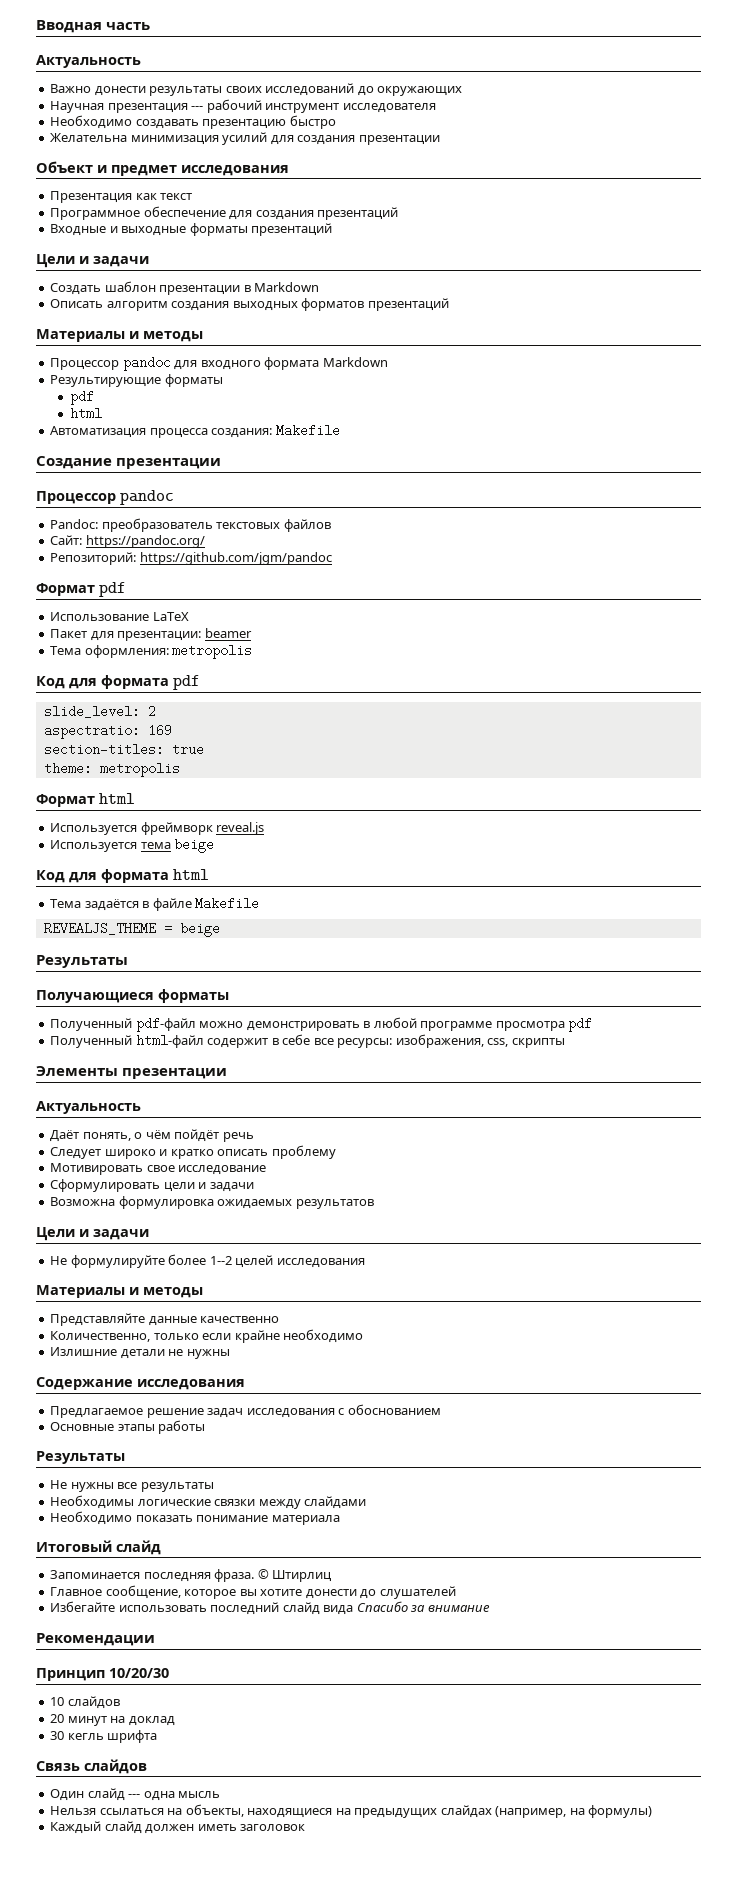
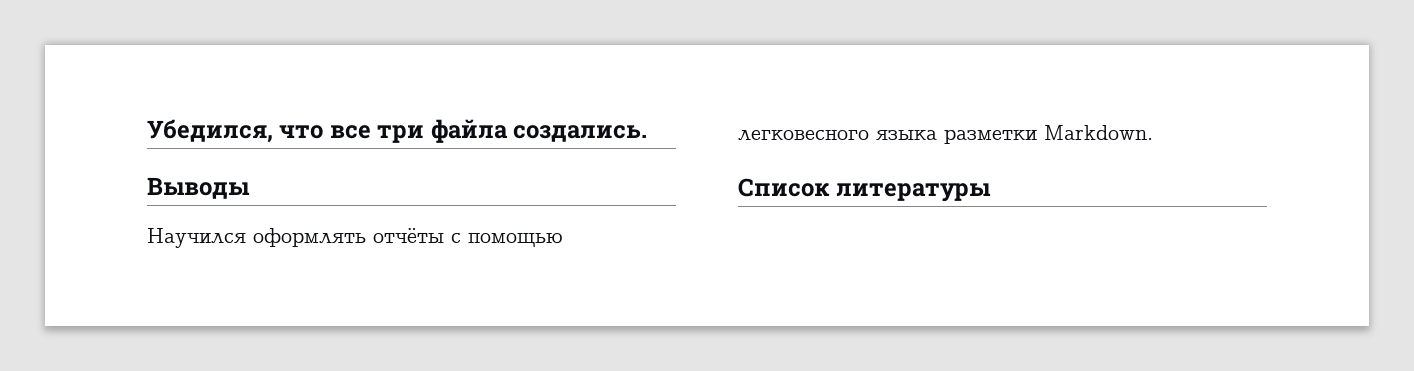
[36,20,151,33] [36,55,141,68] [50,83,463,96] [50,99,436,113] [50,115,336,129] [50,132,440,145] [36,161,289,176] [50,191,193,203] [50,206,399,220] [50,223,333,236] [36,254,149,268] [50,281,320,295] [50,298,449,311] [36,329,203,342] [50,356,388,371] [50,374,223,387] [69,390,94,405] [69,408,102,418] [50,424,340,438] [36,456,222,469] [36,490,174,505] [50,518,331,532] [50,535,205,548] [50,552,332,565] [36,582,126,597] [50,612,189,621] [50,628,252,641] [50,644,253,659] [36,675,200,690] [43,705,156,718] [43,724,172,739] [43,743,204,756] [43,762,180,777] [36,793,135,807] [50,822,265,835] [50,838,215,853] [36,869,209,883] [50,897,260,911] [43,922,220,937] [36,955,128,968] [36,989,229,1003] [50,1017,593,1032] [50,1034,565,1048] [36,1066,228,1079] [36,1101,141,1114] [50,1129,254,1142] [50,1145,336,1159] [50,1163,267,1175] [50,1179,254,1192] [50,1196,374,1209] [36,1227,149,1241] [50,1254,365,1268] [36,1285,203,1298] [50,1313,280,1326] [50,1329,364,1343] [50,1347,230,1359] [36,1377,245,1390] [50,1404,441,1418] [50,1420,206,1434] [36,1451,125,1464] [50,1480,214,1492] [50,1495,367,1509] [50,1511,340,1525] [36,1540,161,1555] [50,1569,332,1582] [50,1585,456,1599] [50,1601,490,1615] [36,1633,155,1646] [36,1668,169,1681] [50,1696,120,1709] [50,1714,175,1726] [50,1730,158,1743] [36,1759,147,1774] [50,1788,221,1801] [50,1804,653,1818] [50,1821,306,1834] Вводная часть // Актуальность // Важно донести результаты своих исследований до окружающих // Научная презентация --- рабочий инструмент исследователя // Необходимо создавать презентацию быстро // Желательна минимизация усилий для создания презентации // Объект и предмет исследования // Презентация как текст // Программное обеспечение для создания презентаций // Входные и выходные форматы презентаций // Цели и задачи // Создать шаблон презентации в Markdown // Описать алгоритм создания выходных форматов презентаций // Материалы и методы // Процессор pandoc для входного формата Markdown // Результирующие форматы // pdf // html // Автоматизация процесса создания: Makefile // Создание презентации // Процессор pandoc // Pandoc: преобразователь текстовых файлов // Сайт: https://pandoc.org/ // Репозиторий: https://github.com/jgm/pandoc // Формат pdf // Использование LaTeX // Пакет для презентации: beamer // Тема оформления: metropolis // Код для формата pdf // slide_level: 2 // aspectratio: 169 // section-titles: true // theme: metropolis // Формат html // Используется фреймворк reveal.js // Используется тема beige // Код для формата html // Тема задаётся в файле Makefile // REVEALJS_THEME = beige // Результаты // Получающиеся форматы // Полученный pdf-файл можно демонстрировать в любой программе просмотра pdf // Полученный html-файл содержит в себе все ресурсы: изображения, css, скрипты // Элементы презентации // Актуальность // Даёт понять, о чём пойдёт речь // Следует широко и кратко описать проблему // Мотивировать свое исследование // Сформулировать цели и задачи // Возможна формулировка ожидаемых результатов // Цели и задачи // Не формулируйте более 1--2 целей исследования // Материалы и методы // Представляйте данные качественно // Количественно, только если крайне необходимо // Излишние детали не нужны // Содержание исследования // Предлагаемое решение задач исследования с обоснованием // Основные этапы работы // Результаты // Не нужны все результаты // Необходимы логические связки между слайдами // Необходимо показать понимание материала // Итоговый слайд // Запоминается последняя фраза. © Штирлиц // Главное сообщение, которое вы хотите донести до слушателей // Избегайте использовать последний слайд вида Спасибо за внимание // Рекомендации // Принцип 10/20/30 // 10 слайдов // 20 минут на доклад // 30 кегль шрифта // Связь слайдов // Один слайд --- одна мысль // Нельзя ссылаться на объекты, находящиеся на предыдущих слайдах (например, на формулы) // Каждый слайд должен иметь заголовок -> [147,119,648,143] [147,177,250,199] [147,228,563,248] [738,125,1153,144] [738,178,992,202] Убедился, что все три файла создались. // Выводы // Научился оформлять отчёты с помощью легковесного языка разметки Markdown. // Список литературы

